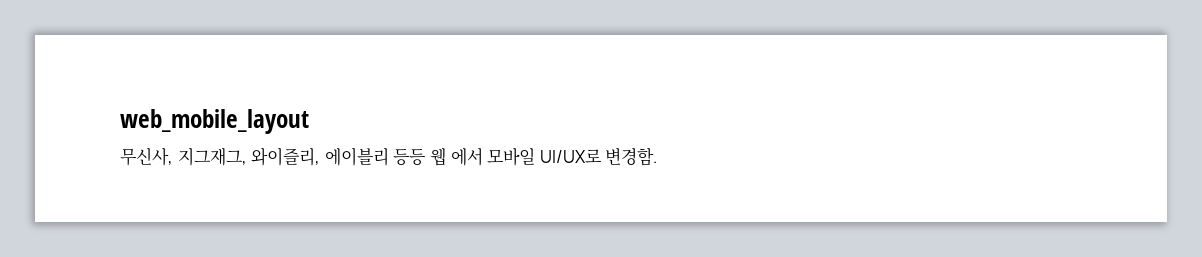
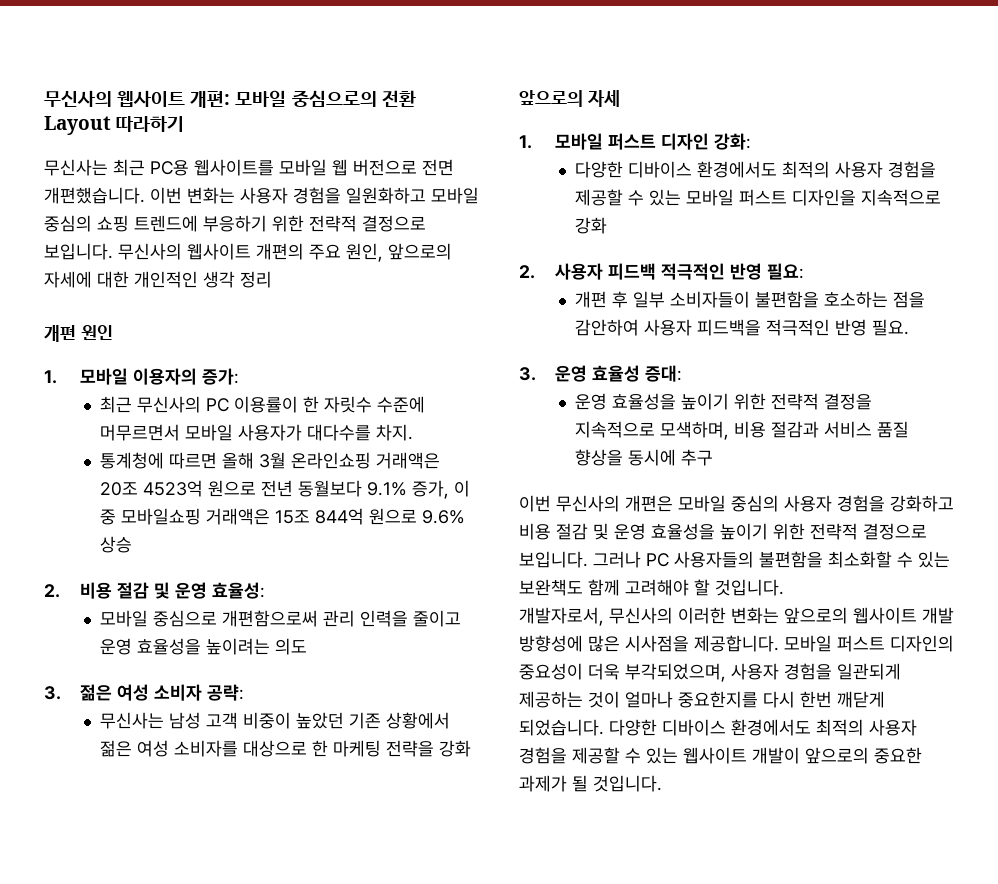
[120,109,309,134] [120,147,658,166] web_mobile_layout // 무신사, 지그재그, 와이즐리, 에이블리 등등 웹 에서 모바일 UI/UX로 변경함. -> [44,90,416,108] [44,116,185,135] [44,159,454,176] [44,187,479,204] [44,215,426,232] [44,243,452,262] [44,271,272,288] [44,325,113,342] [44,368,239,385] [99,396,425,413] [99,424,413,441] [99,452,440,469] [99,480,470,499] [99,508,465,525] [99,536,132,553] [44,582,265,599] [99,610,461,627] [99,638,307,655] [44,684,244,701] [99,712,450,729] [99,740,471,757] [519,90,620,107] [519,133,751,150] [574,161,936,178] [574,189,941,206] [574,217,607,234] [519,263,804,280] [574,291,925,308] [574,319,909,336] [519,365,682,382] [574,393,872,410] [574,421,909,440] [574,449,713,466] [519,495,954,512] [519,523,927,540] [519,551,950,568] [519,579,784,596] [519,607,954,626] [519,635,954,652] [519,663,901,682] [519,691,885,708] [519,719,917,736] [519,747,922,764] [519,775,662,792] 무신사의 웹사이트 개편: 모바일 중심으로의 전환 Layout 따라하기 // 무신사는 최근 PC용 웹사이트를 모바일 웹 버전으로 전면 개편했습니다. 이번 변화는 사용자 경험을 일원화하고 모바일 중심의 쇼핑 트렌드에 부응하기 위한 전략적 결정으로 보입니다. 무신사의 웹사이트 개편의 주요 원인, 앞으로의 자세에 대한 개인적인 생각 정리 // 개편 원인 // 1. 모바일 이용자의 증가: // 최근 무신사의 PC 이용률이 한 자릿수 수준에 머무르면서 모바일 사용자가 대다수를 차지. // 통계청에 따르면 올해 3월 온라인쇼핑 거래액은 20조 4523억 원으로 전년 동월보다 9.1% 증가, 이 중 모바일쇼핑 거래액은 15조 844억 원으로 9.6% 상승 // 2. 비용 절감 및 운영 효율성: // 모바일 중심으로 개편함으로써 관리 인력을 줄이고 운영 효율성을 높이려는 의도 // 3. 젊은 여성 소비자 공략: // 무신사는 남성 고객 비중이 높았던 기존 상황에서 젊은 여성 소비자를 대상으로 한 마케팅 전략을 강화 // 앞으로의 자세 // 1. 모바일 퍼스트 디자인 강화: // 다양한 디바이스 환경에서도 최적의 사용자 경험을 제공할 수 있는 모바일 퍼스트 디자인을 지속적으로 강화 // 2. 사용자 피드백 적극적인 반영 필요: // 개편 후 일부 소비자들이 불편함을 호소하는 점을 감안하여 사용자 피드백을 적극적인 반영 필요. // 3. 운영 효율성 증대: // 운영 효율성을 높이기 위한 전략적 결정을 지속적으로 모색하며, 비용 절감과 서비스 품질 향상을 동시에 추구 // 이번 무신사의 개편은 모바일 중심의 사용자 경험을 강화하고 비용 절감 및 운영 효율성을 높이기 위한 전략적 결정으로 보입니다. 그러나 PC 사용자들의 불편함을 최소화할 수 있는 보완책도 함께 고려해야 할 것입니다. // 개발자로서, 무신사의 이러한 변화는 앞으로의 웹사이트 개발 방향성에 많은 시사점을 제공합니다. 모바일 퍼스트 디자인의 중요성이 더욱 부각되었으며, 사용자 경험을 일관되게 제공하는 것이 얼마나 중요한지를 다시 한번 깨닫게 되었습니다. 다양한 디바이스 환경에서도 최적의 사용자 경험을 제공할 수 있는 웹사이트 개발이 앞으로의 중요한 과제가 될 것입니다.

